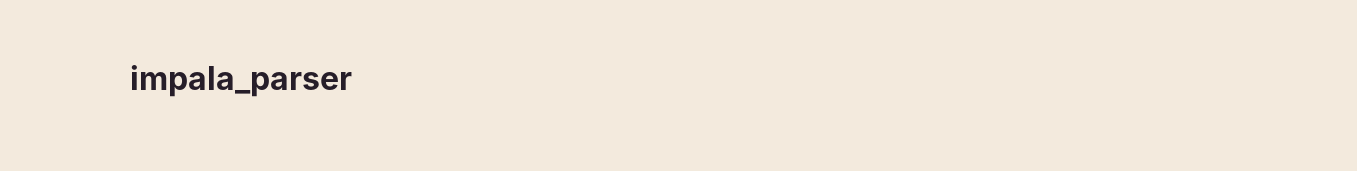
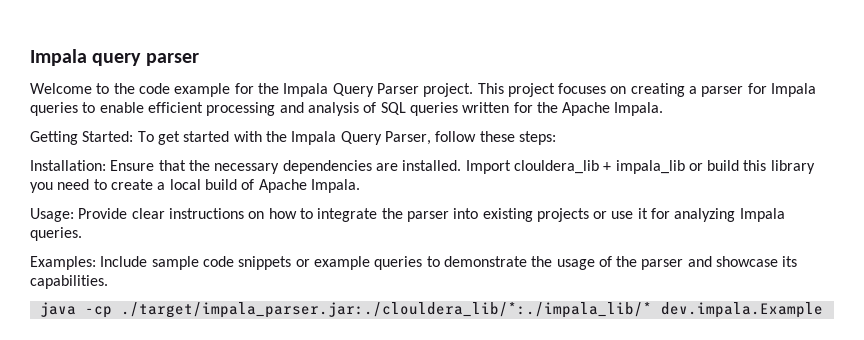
[130,65,352,97] impala_parser -> [30,49,199,66] [30,83,817,97] [30,102,664,116] [30,131,556,145] [30,160,815,174] [30,179,360,193] [30,208,785,222] [30,227,82,241] [30,256,798,270] [30,275,108,289] [39,302,823,318] Impala query parser // Welcome to the code example for the Impala Query Parser project. This project focuses on creating a parser for Impala queries to enable efficient processing and analysis of SQL queries written for the Apache Impala. // Getting Started: To get started with the Impala Query Parser, follow these steps: // Installation: Ensure that the necessary dependencies are installed. Import clouldera_lib + impala_lib or build this library you need to create a local build of Apache Impala. // Usage: Provide clear instructions on how to integrate the parser into existing projects or use it for analyzing Impala queries. // Examples: Include sample code snippets or example queries to demonstrate the usage of the parser and showcase its capabilities. // java -cp ./target/impala_parser.jar:./clouldera_lib/*:./impala_lib/* dev.impala.Example

